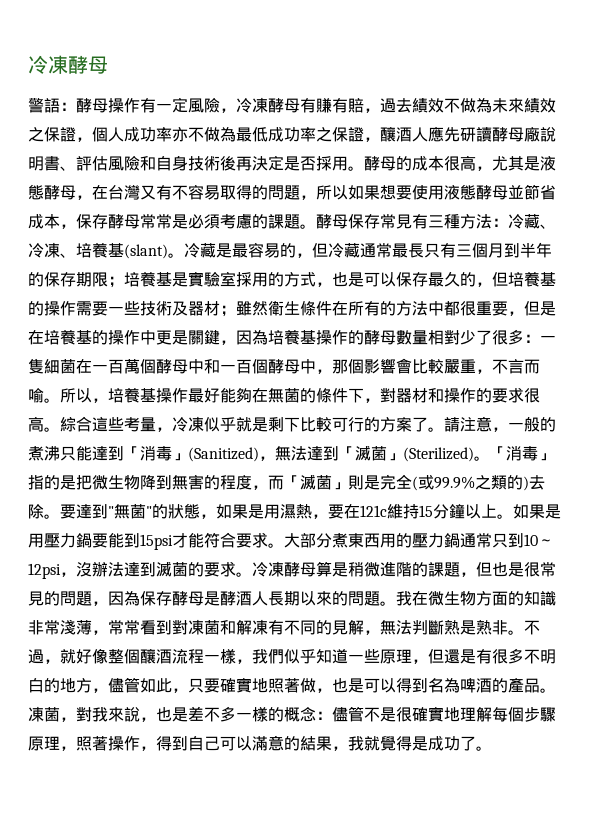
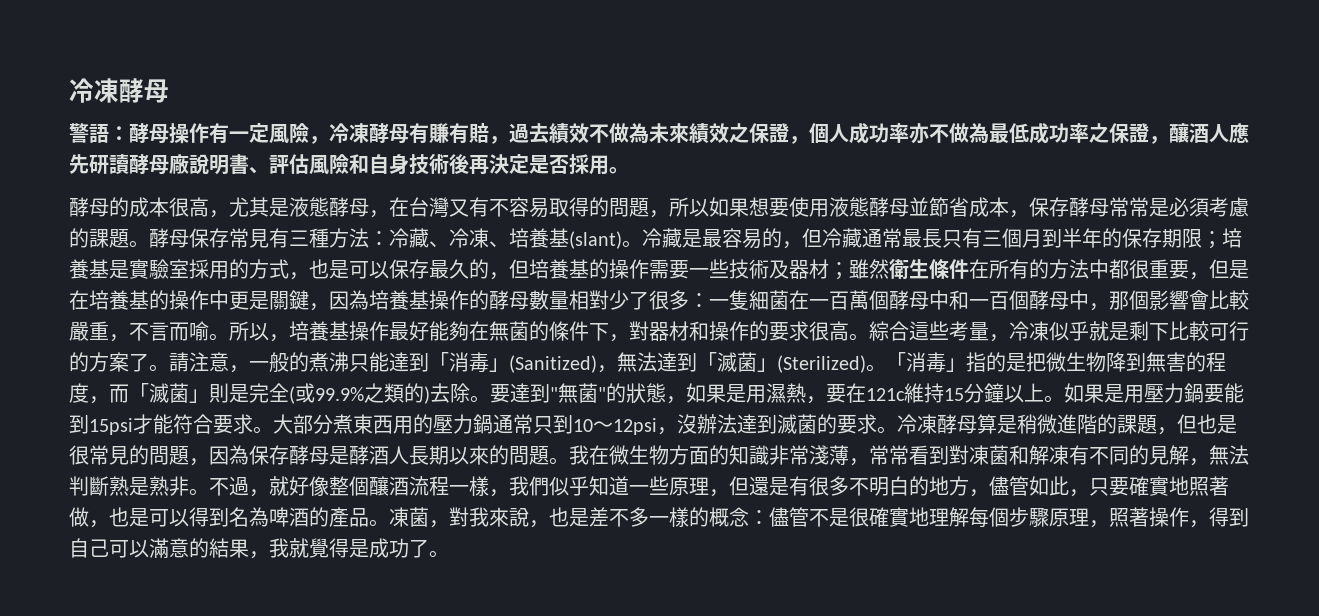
(364, 168) none -> (629, 170) //

